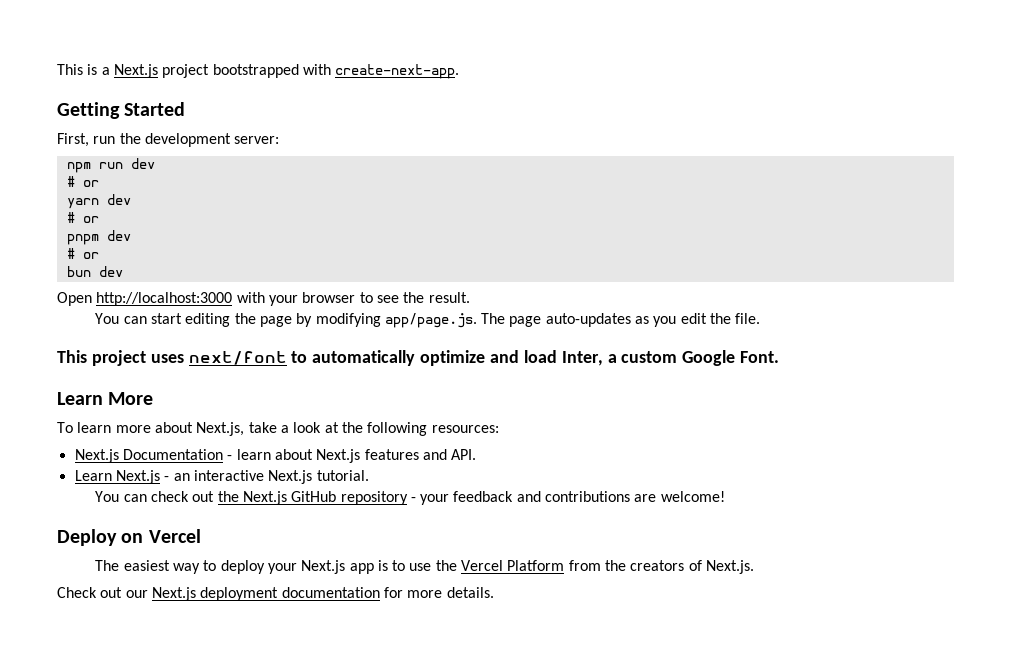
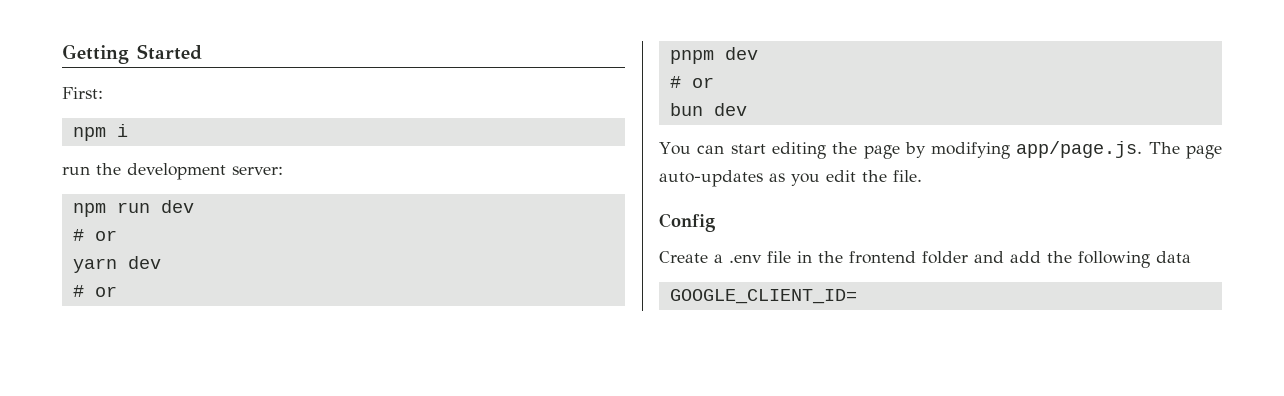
[57,64,460,79] This is a Next.js project bootstrapped with create-next-app. // -> (62, 54) none
[57,133,89,147] First, -> [62,87,103,99] [72,124,128,141] First: // npm i //
[57,292,470,306] // Open http://localhost:3000 with your browser to see the result. -> (747, 109) none
[57,350,780,366] [57,392,154,405] [57,422,499,436] [74,449,477,463] [74,470,369,484] [95,491,725,505] [57,529,201,546] [95,560,755,574] [57,587,494,601] This project uses next/font to automatically optimize and load Inter, a custom Google Font. // Learn More // To learn more about Next.js, take a look at the following resources: // Next.js Documentation - learn about Next.js features and API. // Learn Next.js - an interactive Next.js tutorial. // You can check out the Next.js GitHub repository - your feedback and contributions are welcome! // Deploy on Vercel // The easiest way to deploy your Next.js app is to use the Vercel Platform from the creators of Next.js. // Check out our Next.js deployment documentation for more details. -> [659,213,715,232] [659,251,1191,268] [669,289,857,304] Config // Create a .env file in the frontend folder and add the following data // GOOGLE_CLIENT_ID=

